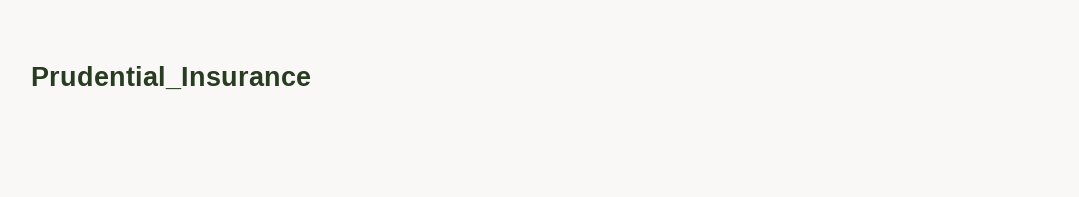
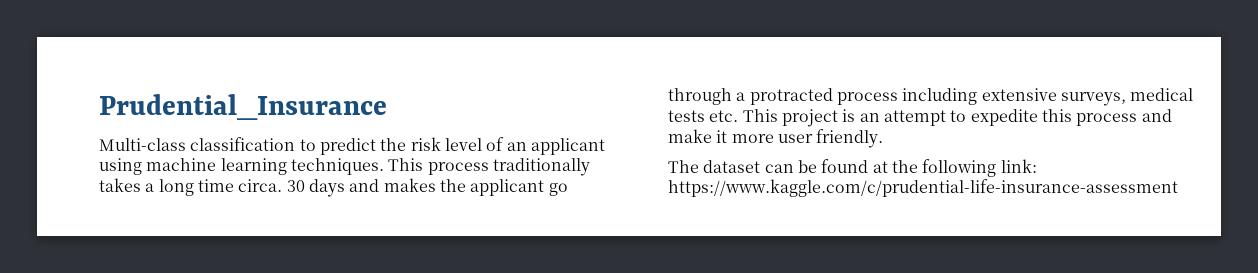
(311, 78) none -> [99,137,605,155] [99,158,590,176] [99,178,568,197] [668,88,1194,106] [668,109,1172,127] [668,129,884,148] [668,159,1037,177] [668,179,1178,197] // Multi-class classification to predict the risk level of an applicant using machine learning techniques. This process traditionally takes a long time circa. 30 days and makes the applicant go through a protracted process including extensive surveys, medical tests etc. This project is an attempt to expedite this process and make it more user friendly. // The dataset can be found at the following link: https://www.kaggle.com/c/prudential-life-insurance-assessment

